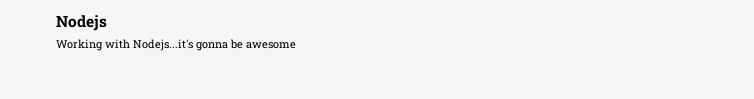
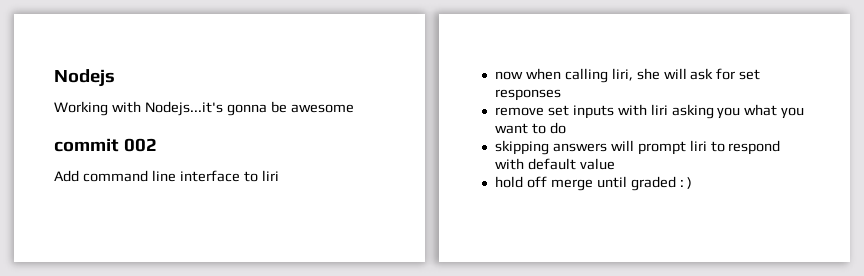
(296, 45) none -> [54,138,157,152] [54,170,279,182] [494,68,761,83] [494,89,561,101] [494,104,805,119] [494,122,566,134] [494,140,781,155] [494,158,615,170] [494,176,693,191] // commit 002 // Add command line interface to liri // now when calling liri, she will ask for set responses // remove set inputs with liri asking you what you want to do // skipping answers will prompt liri to respond with default value // hold off merge until graded : )

